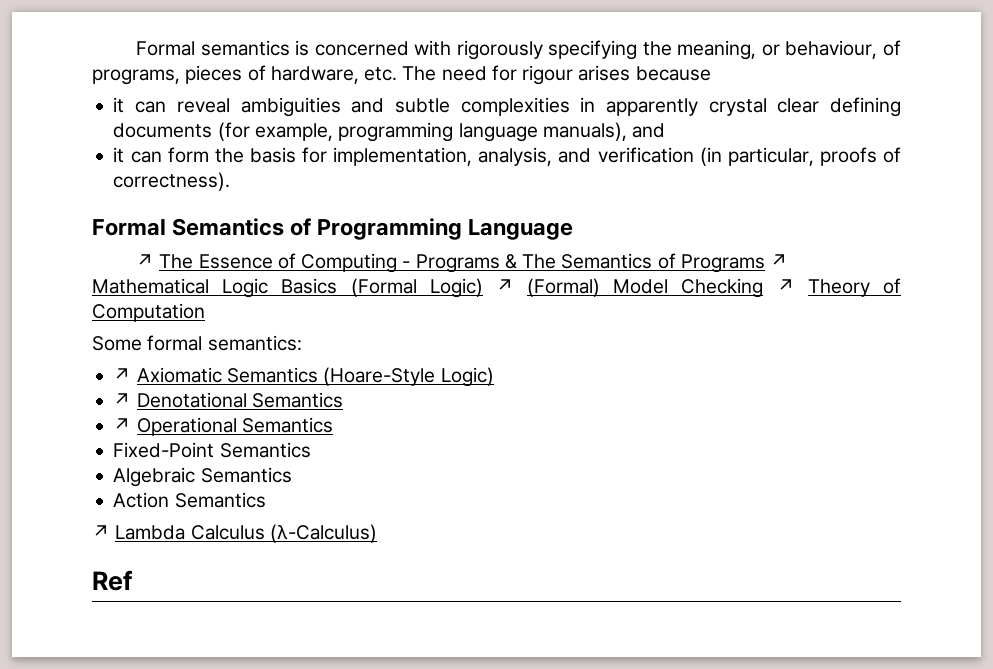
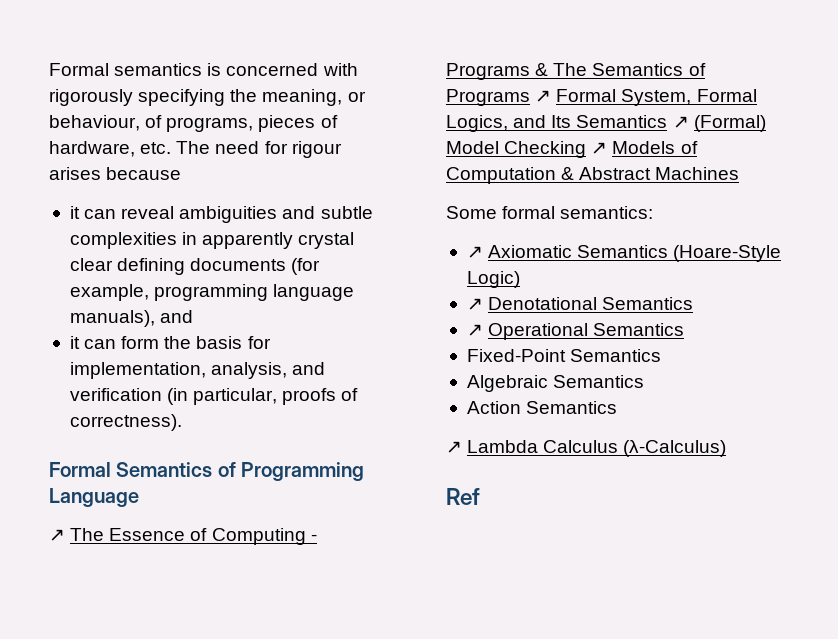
[92,278,483,298] Mathematical Logic Basics (Formal Logic) -> [556,89,757,106] [446,115,668,132] Formal System, Formal Logics, and Its Semantics
[807,279,870,297] Theory -> [612,141,676,154] Models
(205, 312) none -> [561,167,740,180] & Abstract Machines

